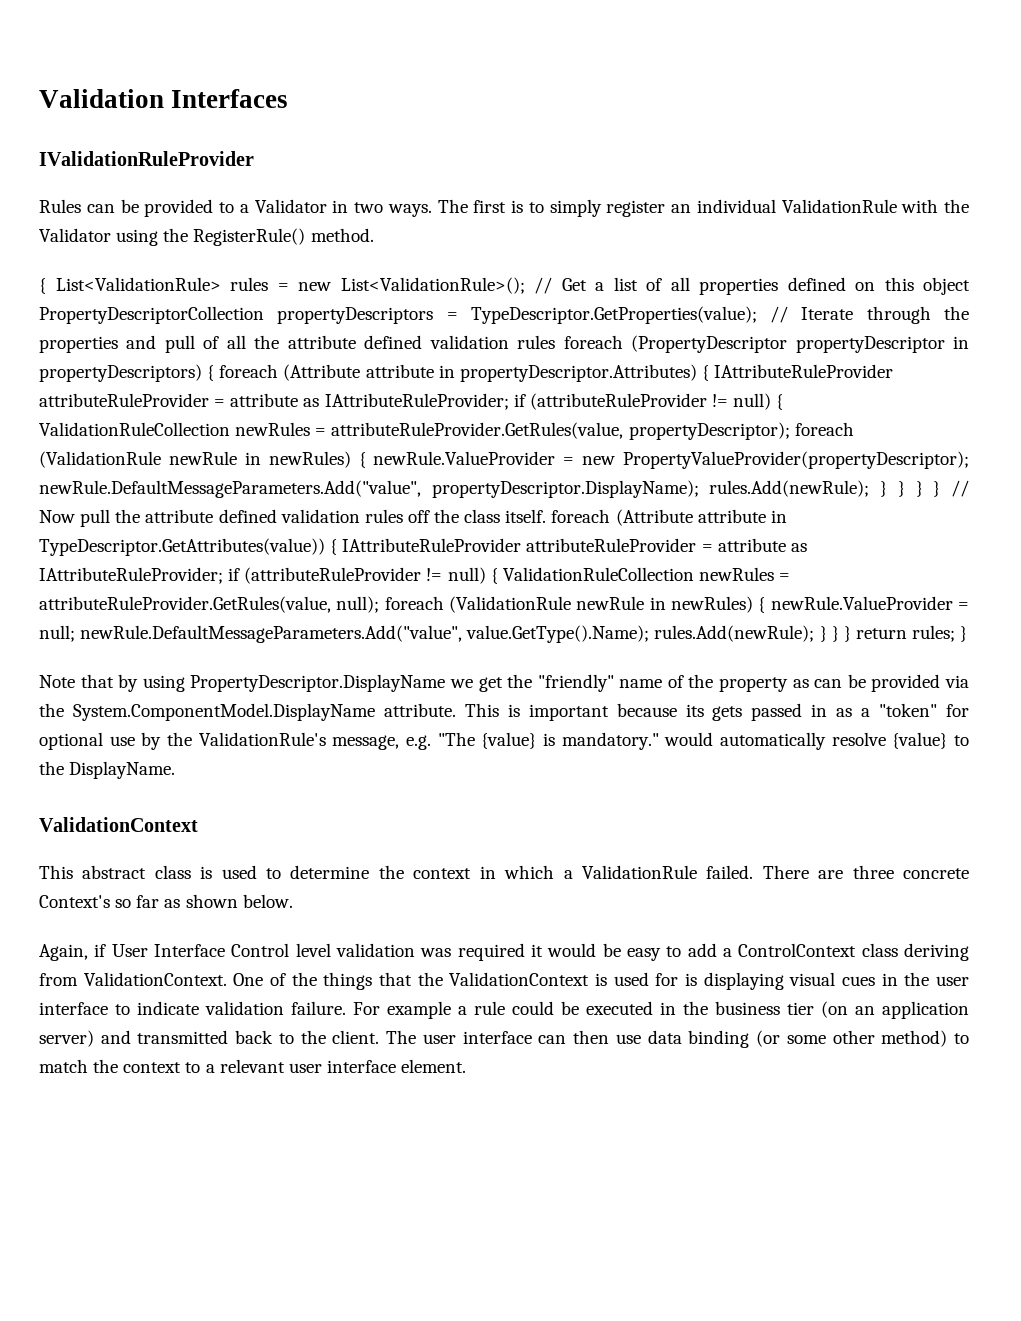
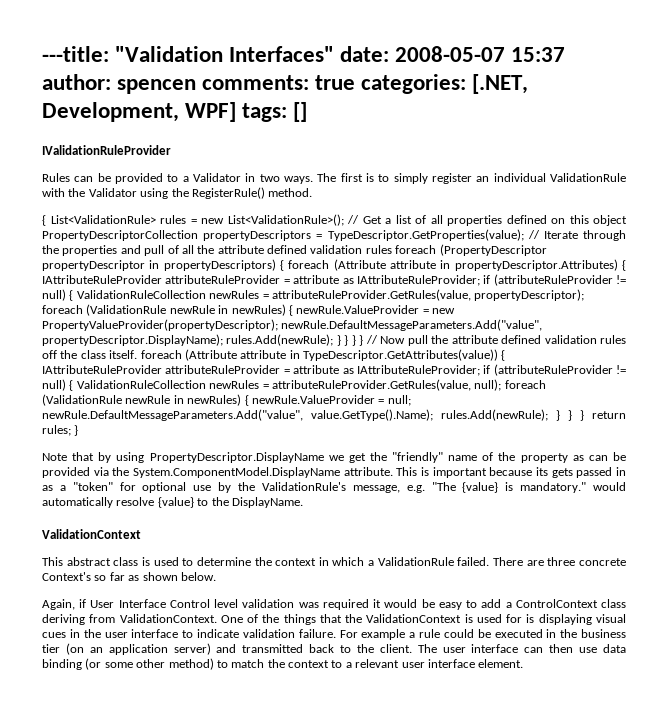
[39,89,289,108] Validation Interfaces -> [42,46,566,62] [42,74,529,94] [42,102,308,122] ---title: "Validation Interfaces" date: 2008-05-07 15:37 author: spencen comments: true categories: [.NET, Development, WPF] tags: []

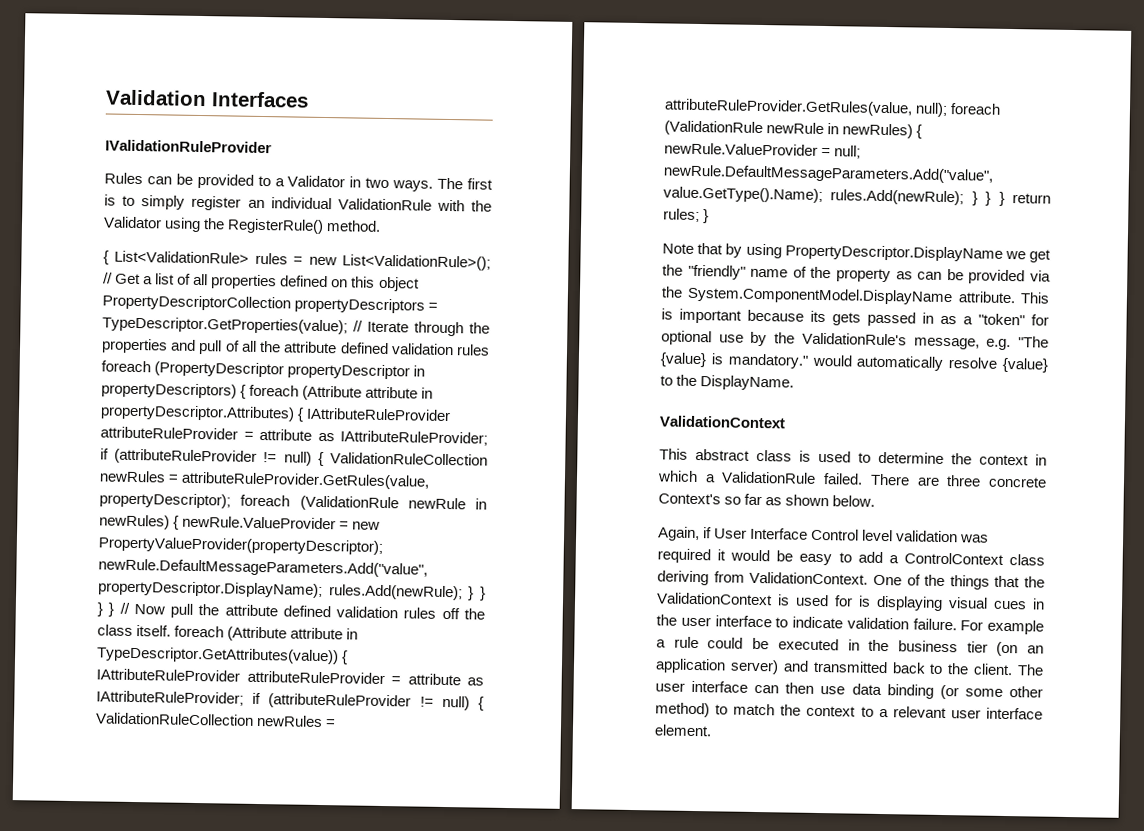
[42,46,566,62] [42,74,529,94] [42,102,308,122] ---title: "Validation Interfaces" date: 2008-05-07 15:37 author: spencen comments: true categories: [.NET, Development, WPF] tags: [] -> [105,89,309,108] Validation Interfaces

